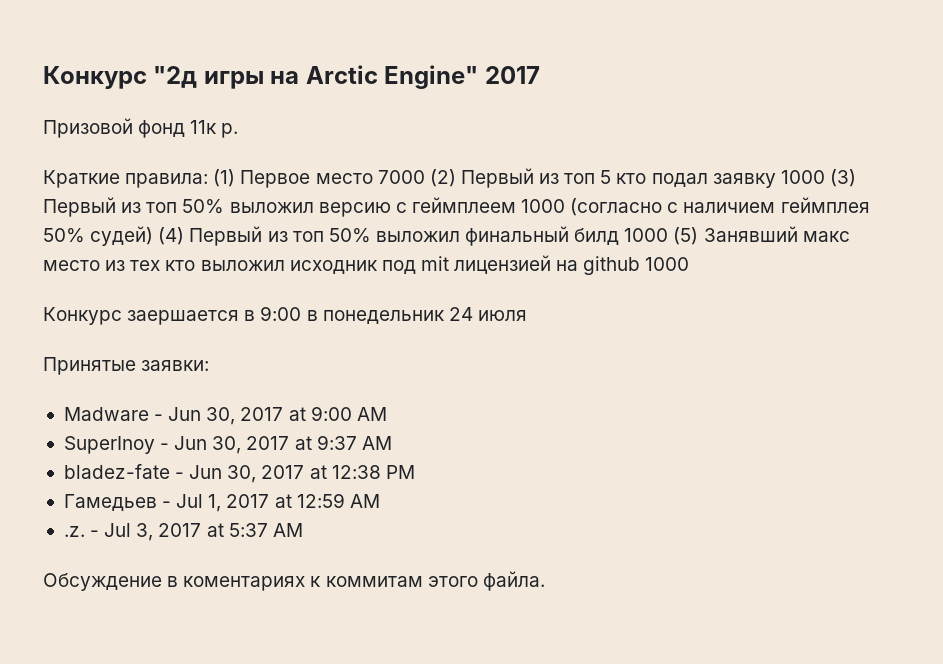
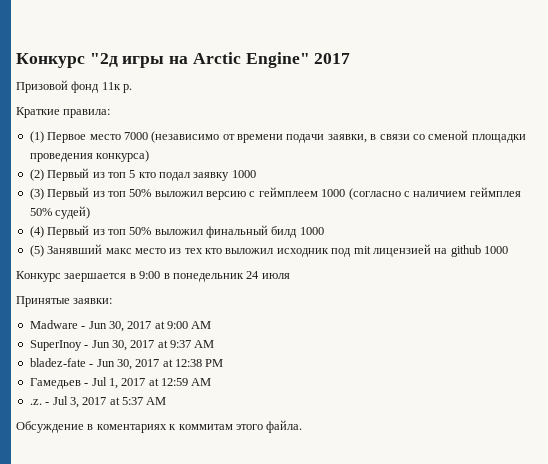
(209, 180) none -> (111, 113) //
(425, 177) none -> [151,130,526,143] [29,150,150,162] (независимо от времени подачи заявки, в связи со сменой площадки проведения конкурса) //
(825, 177) none -> (256, 174) //
(154, 236) none -> (91, 212) //
(669, 235) none -> (324, 231) //

